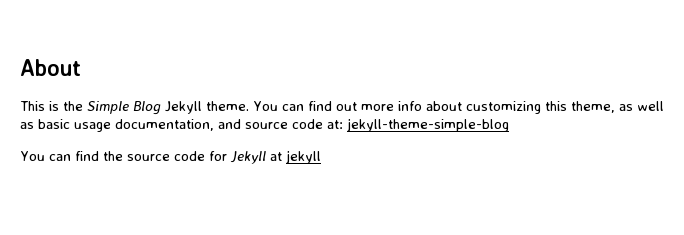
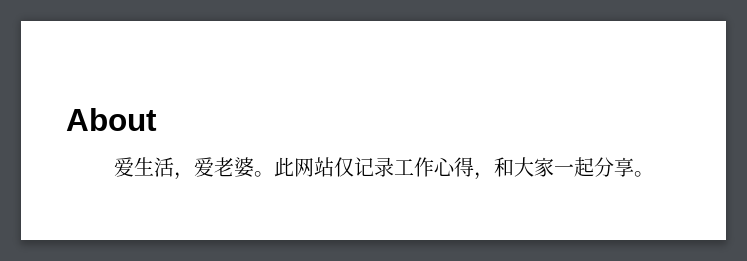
[20,101,664,115] [20,118,509,132] [20,150,321,164] This is the Simple Blog Jekyll theme. You can find out more info about customizing this theme, as well as basic usage documentation, and source code at: jekyll-theme-simple-blog // You can find the source code for Jekyll at jekyll -> [113,157,654,180] 爱生活，爱老婆。此网站仅记录工作心得，和大家一起分享。

